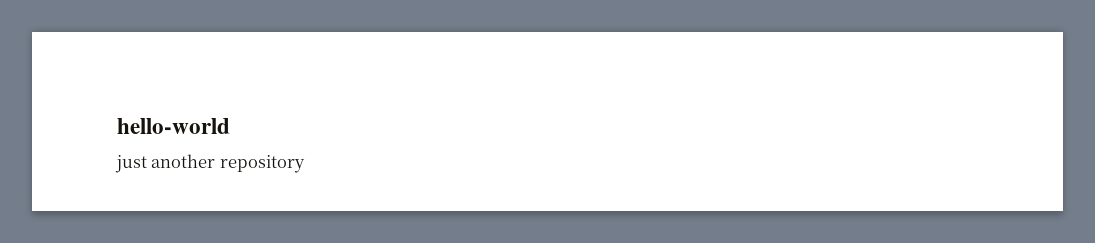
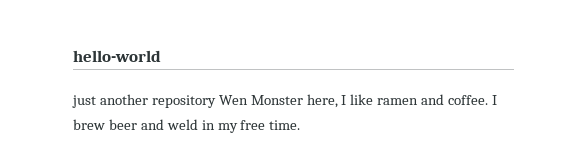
(305, 164) none -> [218,94,498,108] [73,119,301,133] Wen Monster here, I like ramen and coffee. I brew beer and weld in my free time.

